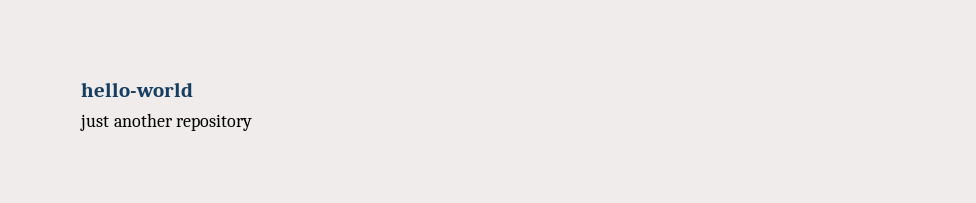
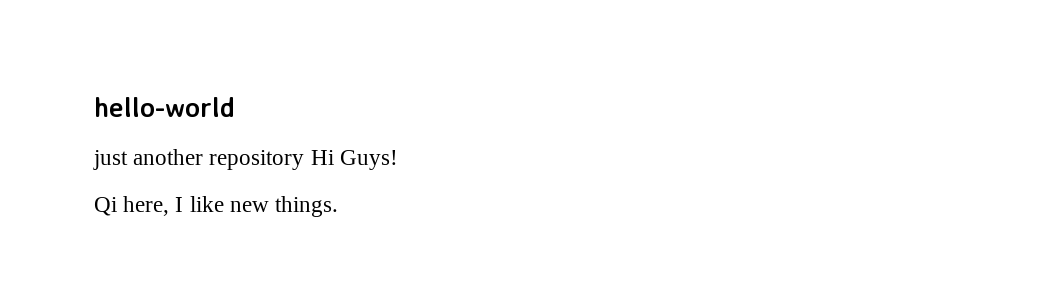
(253, 122) none -> [310,150,398,170] [94,196,339,217] Hi Guys! // Qi here, I like new things.

